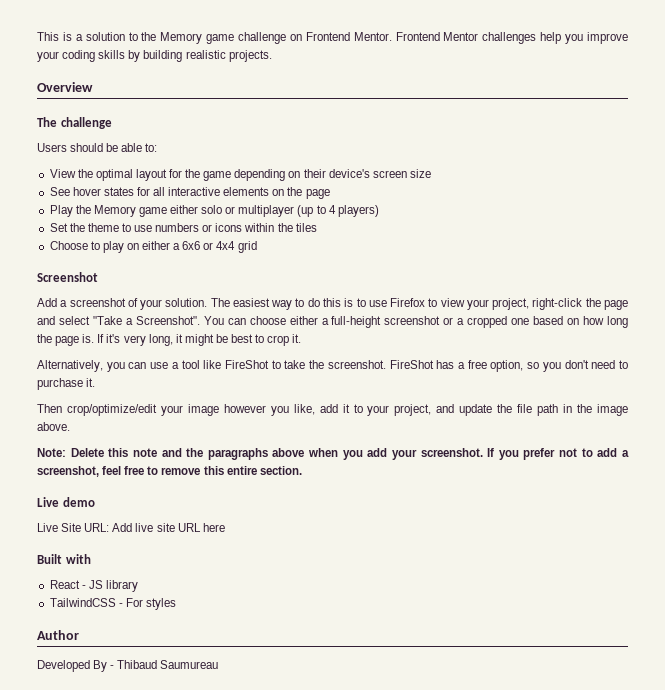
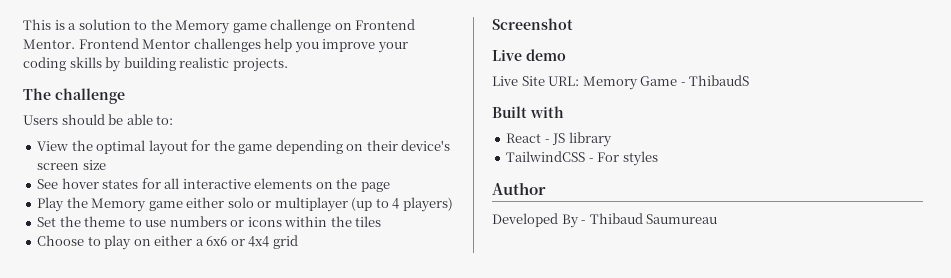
[37,82,93,92] // Overview -> (288, 65) none
[37,298,628,310] [37,316,629,328] [37,334,302,346] [37,360,628,372] [37,378,96,390] [37,404,629,416] [37,422,70,431] [37,448,630,460] [37,466,302,477] // Add a screenshot of your solution. The easiest way to do this is to use Firefox to view your project, right-click the page and select "Take a Screenshot". You can choose either a full-height screenshot or a cropped one based on how long the page is. If it's very long, it might be best to crop it. // Alternatively, you can use a tool like FireShot to take the screenshot. FireShot has a free option, so you don't need to purchase it. // Then crop/optimize/edit your image however you like, add it to your project, and update the file path in the image above. // Note: Delete this note and the paragraphs above when you add your screenshot. If you prefer not to add a screenshot, feel free to remove this entire section. -> (573, 24) none
[112,523,225,532] Add live site URL here -> [582,75,750,90] Memory Game - ThibaudS

